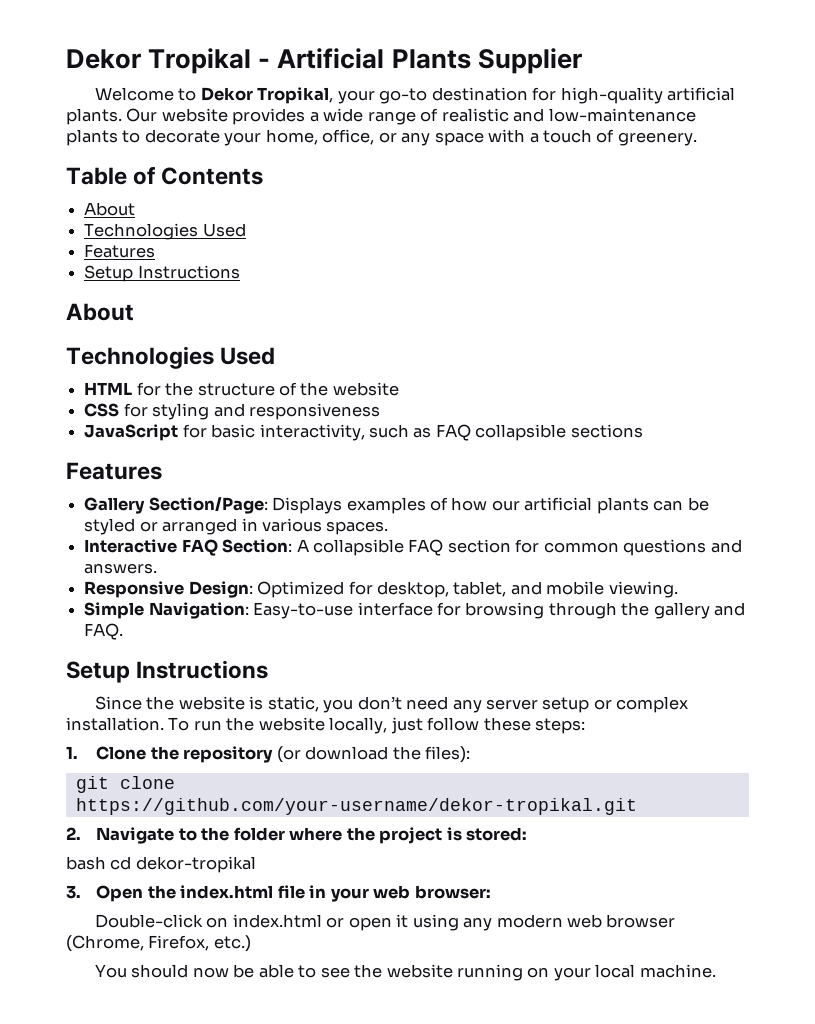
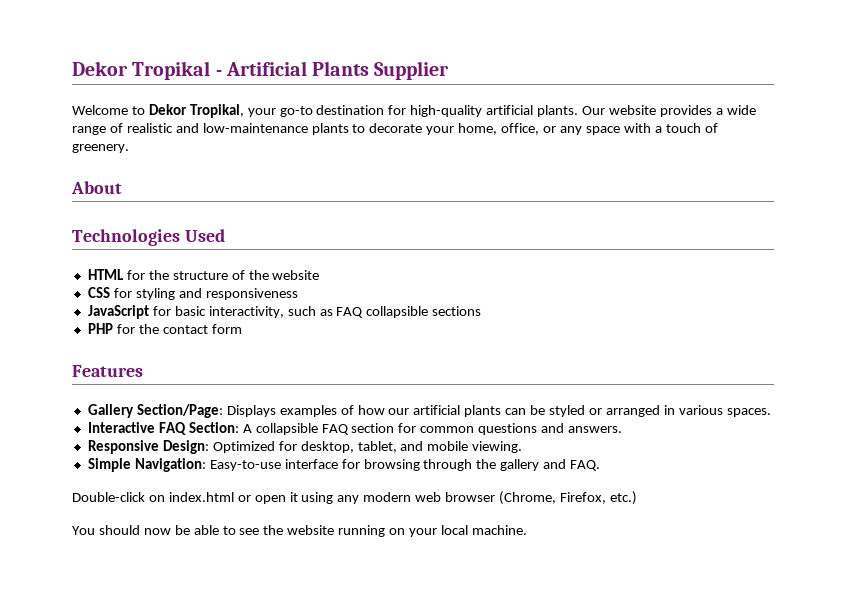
[66,166,264,185] [84,202,136,216] [84,223,246,240] [84,244,156,258] [84,265,240,282] // Table of Contents // About // Technologies Used // Features // Setup Instructions -> (129, 148) none
(643, 431) none -> [87,323,242,334] // PHP for the contact form
[66,660,269,683] [94,696,689,713] [66,717,586,734] [66,746,471,763] [75,776,175,793] [75,798,637,815] [66,827,528,844] [66,856,256,873] [66,885,491,902] // Setup Instructions // Since the website is static, you don’t need any server setup or complex installation. To run the website locally, just follow these steps: // 1. Clone the repository (or download the files): // git clone https://github.com/your-username/dekor-tropikal.git // 2. Navigate to the folder where the project is stored: // bash cd dekor-tropikal // 3. Open the index.html file in your web browser: -> (601, 465) none

